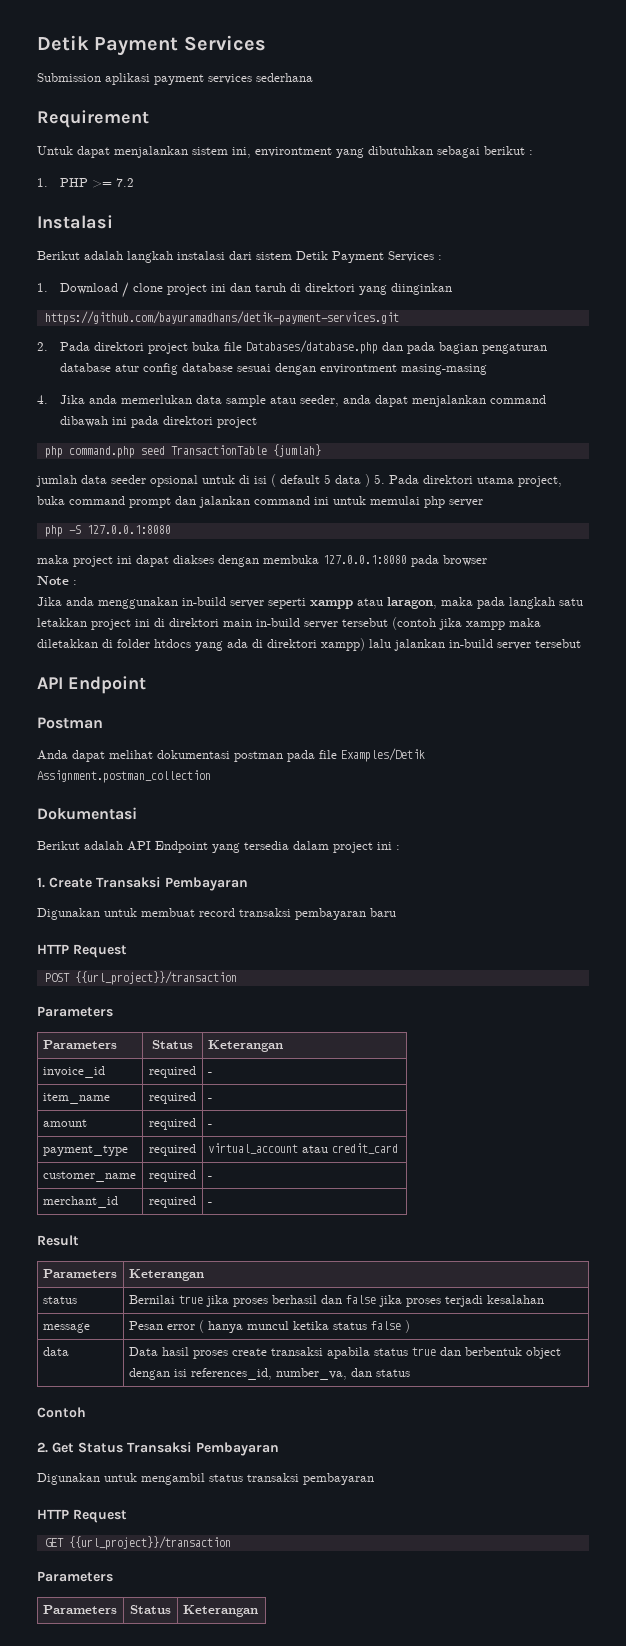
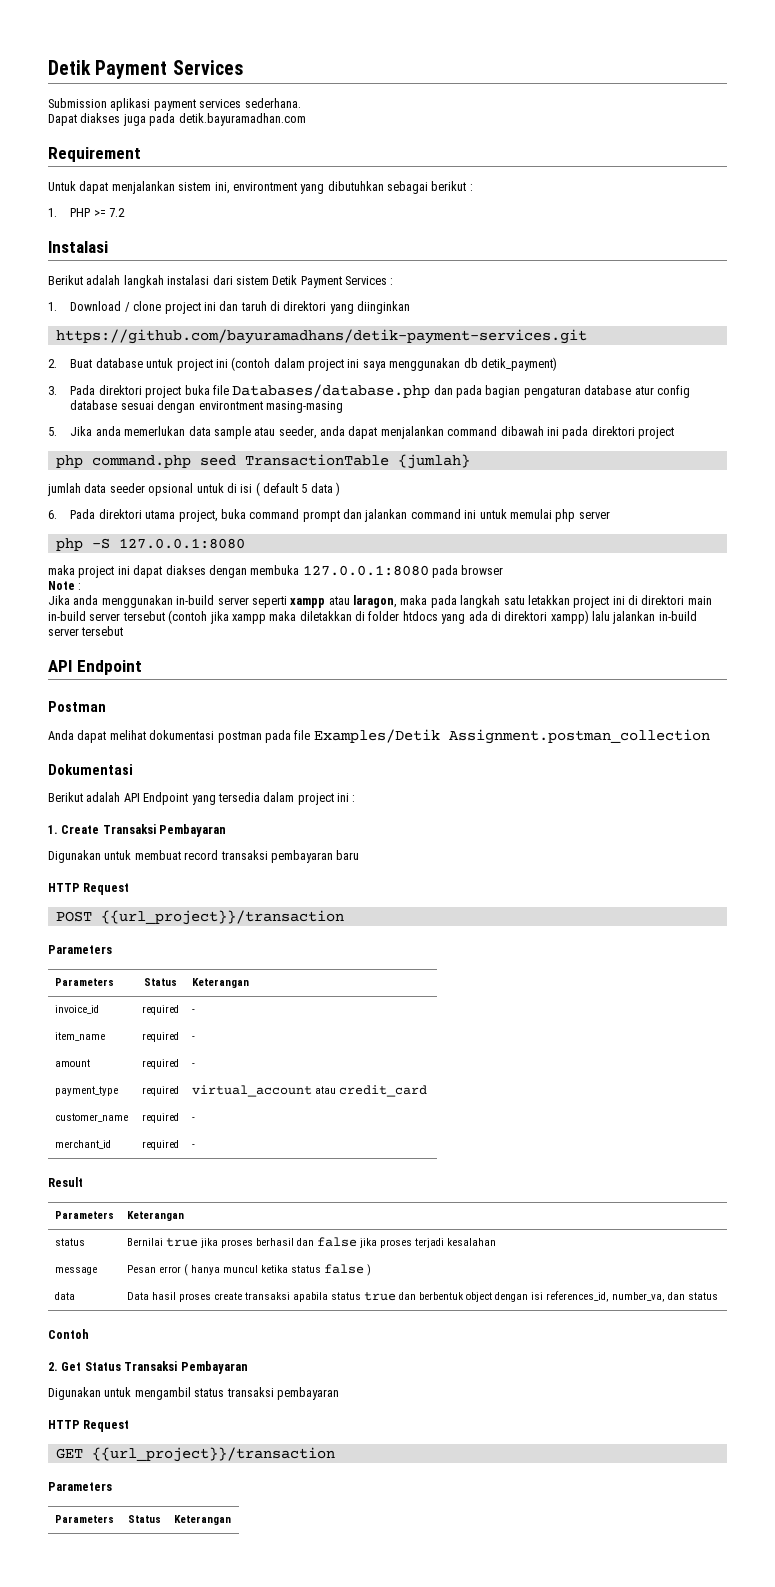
[256,73,313,82] sederhana -> [244,98,301,108] [48,113,306,126] sederhana. // Dapat diakses juga pada detik.bayuramadhan.com
(48, 346) none -> [70,357,557,371] [48,386,57,395] Buat database untuk project ini (contoh dalam project ini saya menggunakan db detik_payment) // 3.
[37,395,48,404] 4. -> [48,427,57,436] 5.
[374,474,385,484] 5. -> [48,510,57,519] // 6.

